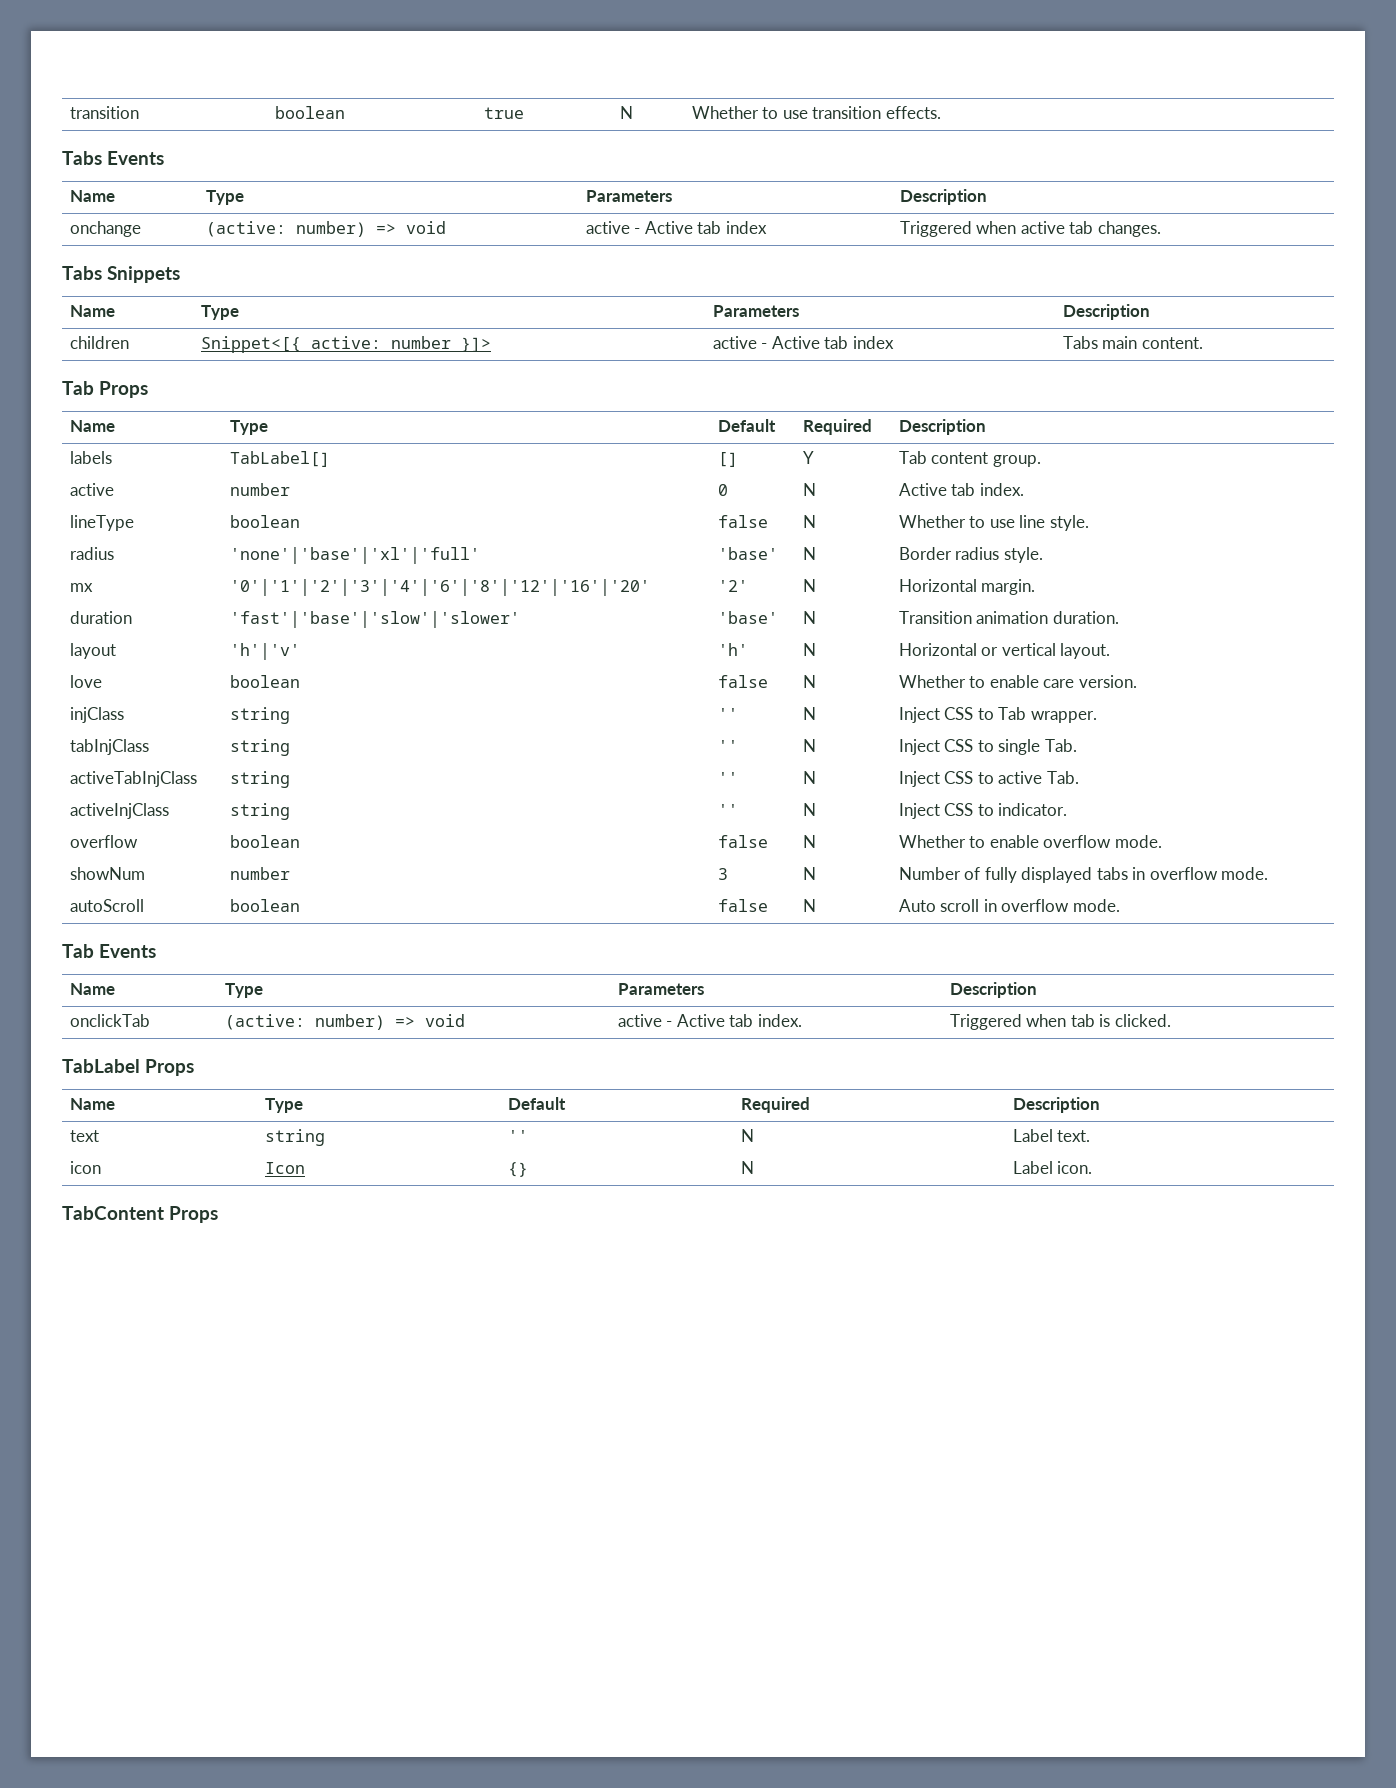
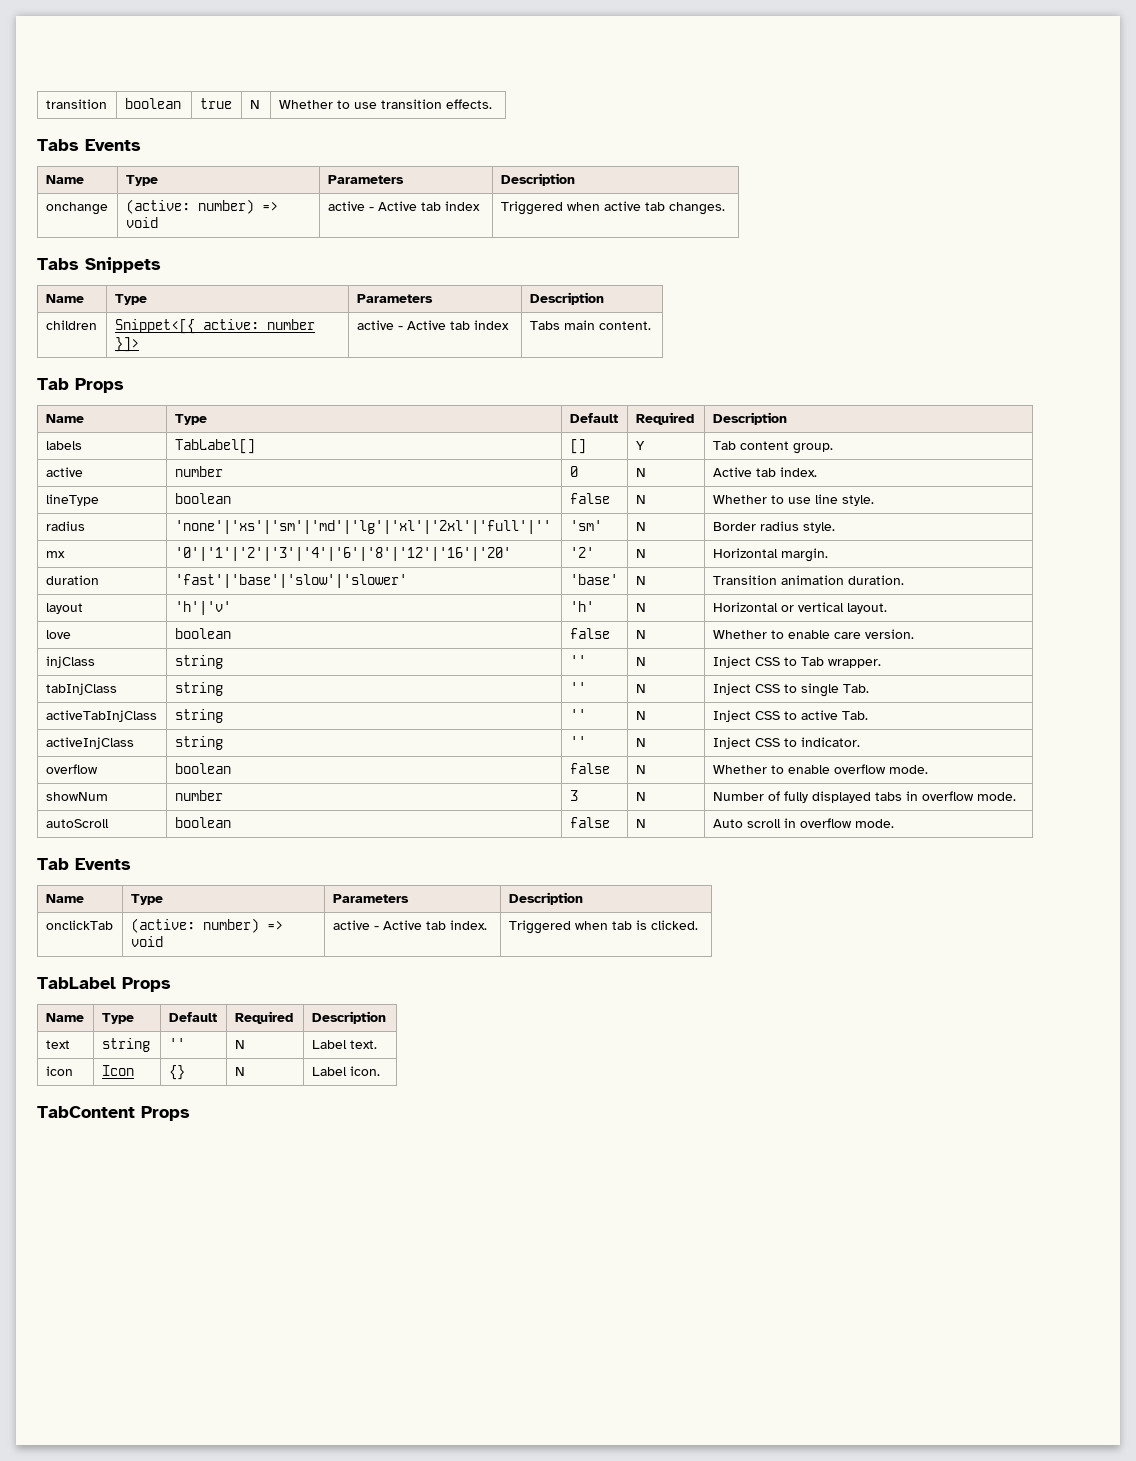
[230,547,481,564] [718,547,779,560] 'none'|'base'|'xl'|'full' | 'base' -> [174,520,551,534] [569,520,602,531] 'none'|'xs'|'sm'|'md'|'lg'|'xl'|'2xl'|'full'|'' | 'sm'

